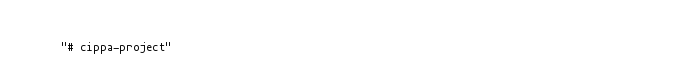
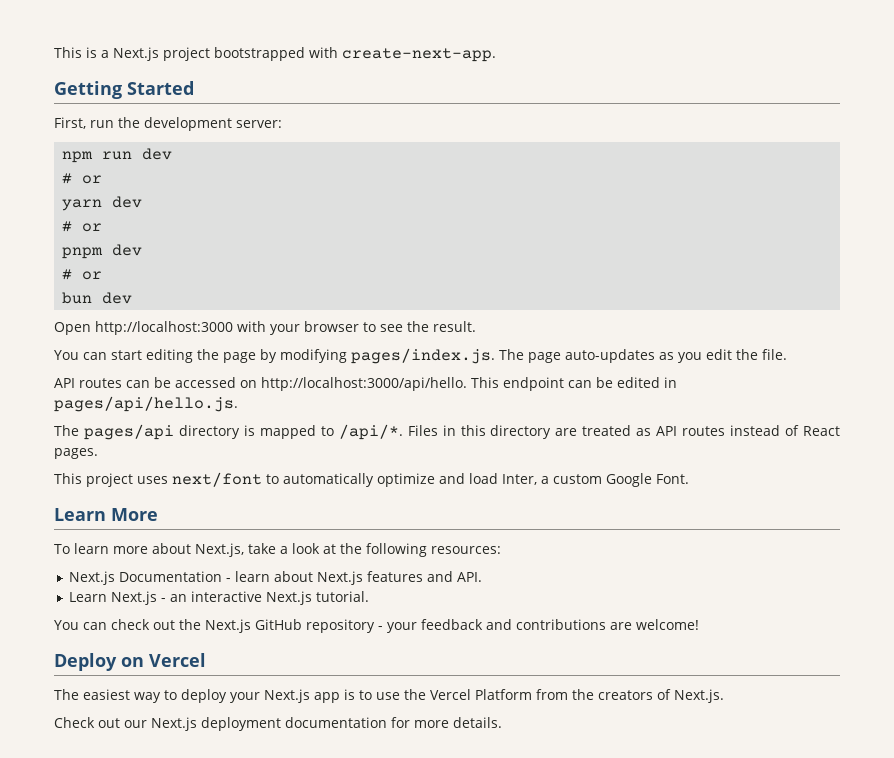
[61,42,171,54] "# cippa-project" -> [54,47,496,62] [54,81,194,99] [54,117,282,131] [62,148,173,163] [62,173,103,184] [62,196,143,211] [62,221,103,232] [62,244,143,259] [62,269,103,280] [62,292,133,304] [54,321,476,335] [54,348,787,364] [54,377,677,391] [54,396,238,412] [54,424,841,440] [54,448,98,459] [54,472,689,487] [54,508,158,521] [54,543,501,557] [68,571,482,585] [68,591,369,605] [54,619,699,633] [54,653,206,671] [54,689,724,703] [54,717,502,731] This is a Next.js project bootstrapped with create-next-app. // Getting Started // First, run the development server: // npm run dev // # or // yarn dev // # or // pnpm dev // # or // bun dev // Open http://localhost:3000 with your browser to see the result. // You can start editing the page by modifying pages/index.js. The page auto-updates as you edit the file. // API routes can be accessed on http://localhost:3000/api/hello. This endpoint can be edited in pages/api/hello.js. // The pages/api directory is mapped to /api/*. Files in this directory are treated as API routes instead of React pages. // This project uses next/font to automatically optimize and load Inter, a custom Google Font. // Learn More // To learn more about Next.js, take a look at the following resources: // Next.js Documentation - learn about Next.js features and API. // Learn Next.js - an interactive Next.js tutorial. // You can check out the Next.js GitHub repository - your feedback and contributions are welcome! // Deploy on Vercel // The easiest way to deploy your Next.js app is to use the Vercel Platform from the creators of Next.js. // Check out our Next.js deployment documentation for more details.

